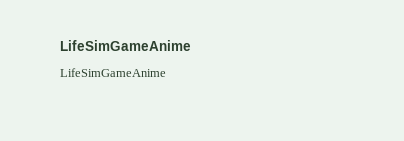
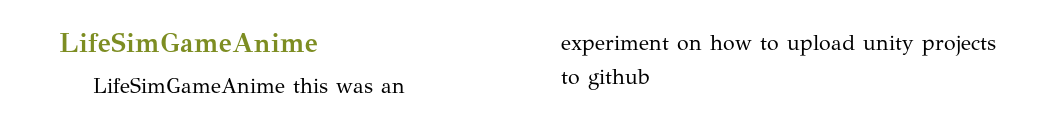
(166, 72) none -> [293,78,406,93] [561,35,996,56] [561,69,650,90] this was an experiment on how to upload unity projects to github

